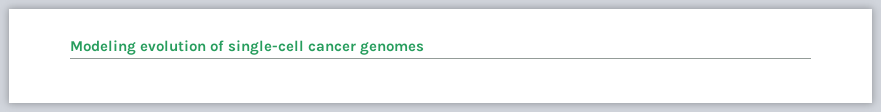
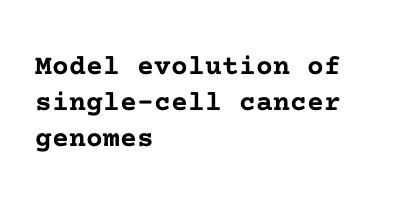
[70,40,136,55] Modeling -> [35,56,120,75] Model

